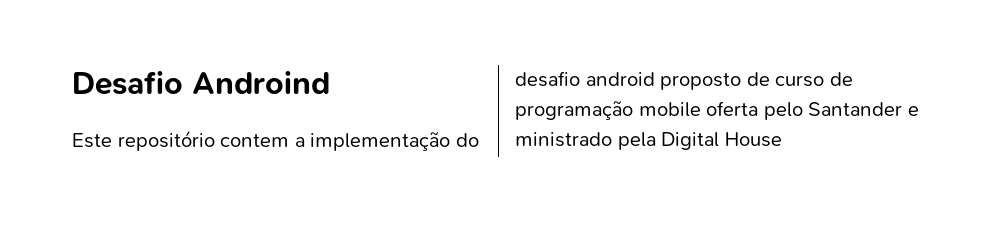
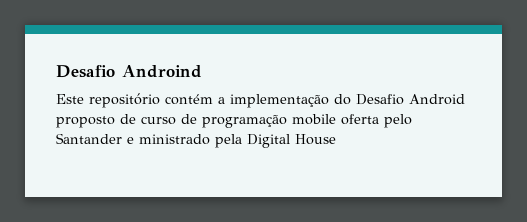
[220,134,290,147] contem -> [165,94,213,105] contém
[515,71,655,87] desafio android -> [356,94,465,105] Desafio Android

